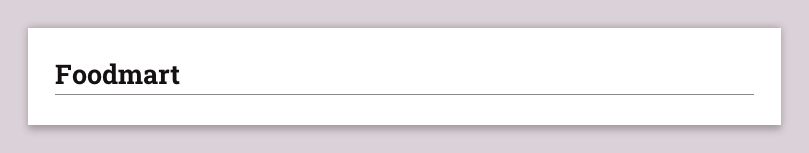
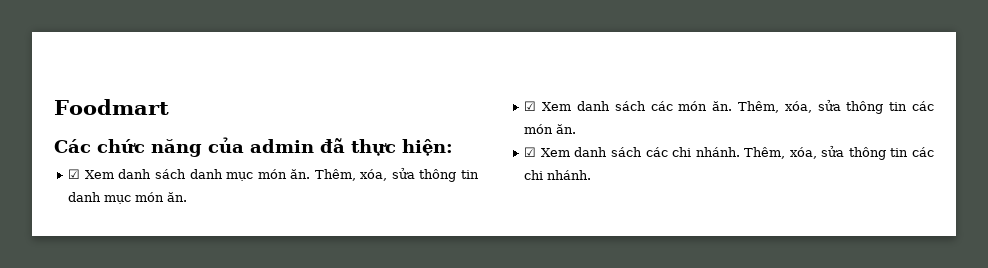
(180, 74) none -> [54,137,453,157] [68,167,480,182] [68,192,188,204] [524,99,934,114] [524,124,577,134] [524,145,934,160] [524,170,592,180] // Các chức năng của admin đã thực hiện: // ☑ Xem danh sách danh mục món ăn. Thêm, xóa, sửa thông tin danh mục món ăn. // ☑ Xem danh sách các món ăn. Thêm, xóa, sửa thông tin các món ăn. // ☑ Xem danh sách các chi nhánh. Thêm, xóa, sửa thông tin các chi nhánh.

